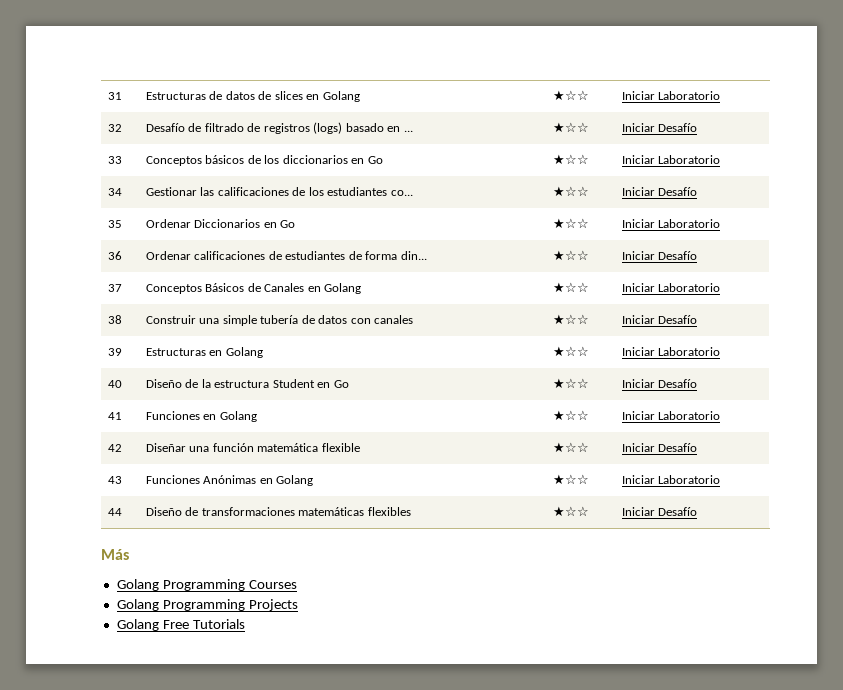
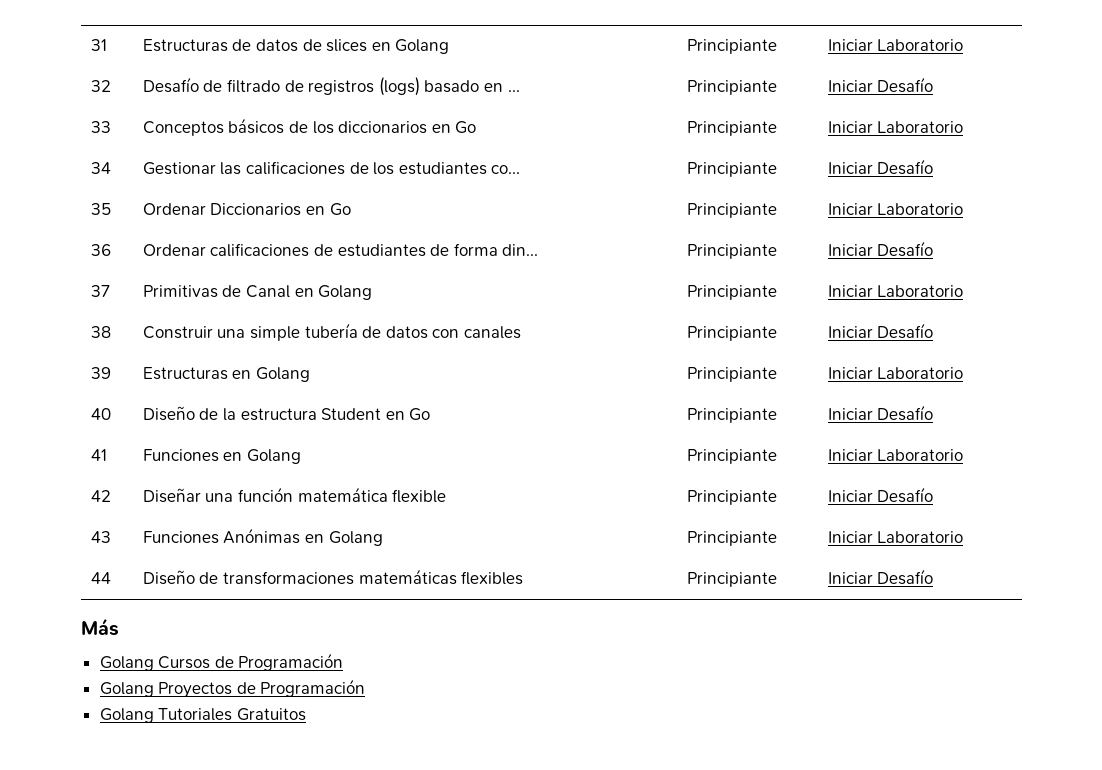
[552,90,589,101] ★☆☆ -> [686,39,777,54] Principiante
[552,122,589,133] ★☆☆ -> [686,80,777,95] Principiante
[552,154,589,165] ★☆☆ -> [686,121,777,136] Principiante
[552,186,589,197] ★☆☆ -> [686,162,777,177] Principiante
[552,218,589,229] ★☆☆ -> [686,203,777,218] Principiante
[552,250,589,261] ★☆☆ -> [686,244,777,259] Principiante
[145,283,362,294] [552,282,589,293] Conceptos Básicos de Canales en Golang | ★☆☆ -> [142,285,373,300] [686,285,777,300] Primitivas de Canal en Golang | Principiante
[552,314,589,325] ★☆☆ -> [686,326,777,341] Principiante
[552,346,589,357] ★☆☆ -> [686,367,777,382] Principiante
[552,378,589,389] ★☆☆ -> [686,408,777,423] Principiante
[552,410,589,421] ★☆☆ -> [686,449,777,464] Principiante
[552,442,589,453] ★☆☆ -> [686,490,777,505] Principiante
[552,474,589,485] ★☆☆ -> [686,531,777,546] Principiante
[552,506,589,517] ★☆☆ -> [686,572,777,587] Principiante
[162,579,297,591] [116,599,298,611] [116,619,245,631] Programming Courses // Golang Programming Projects // Golang Free Tutorials -> [158,653,344,671] [99,679,366,698] [99,708,306,723] Cursos de Programación // Golang Proyectos de Programación // Golang Tutoriales Gratuitos

